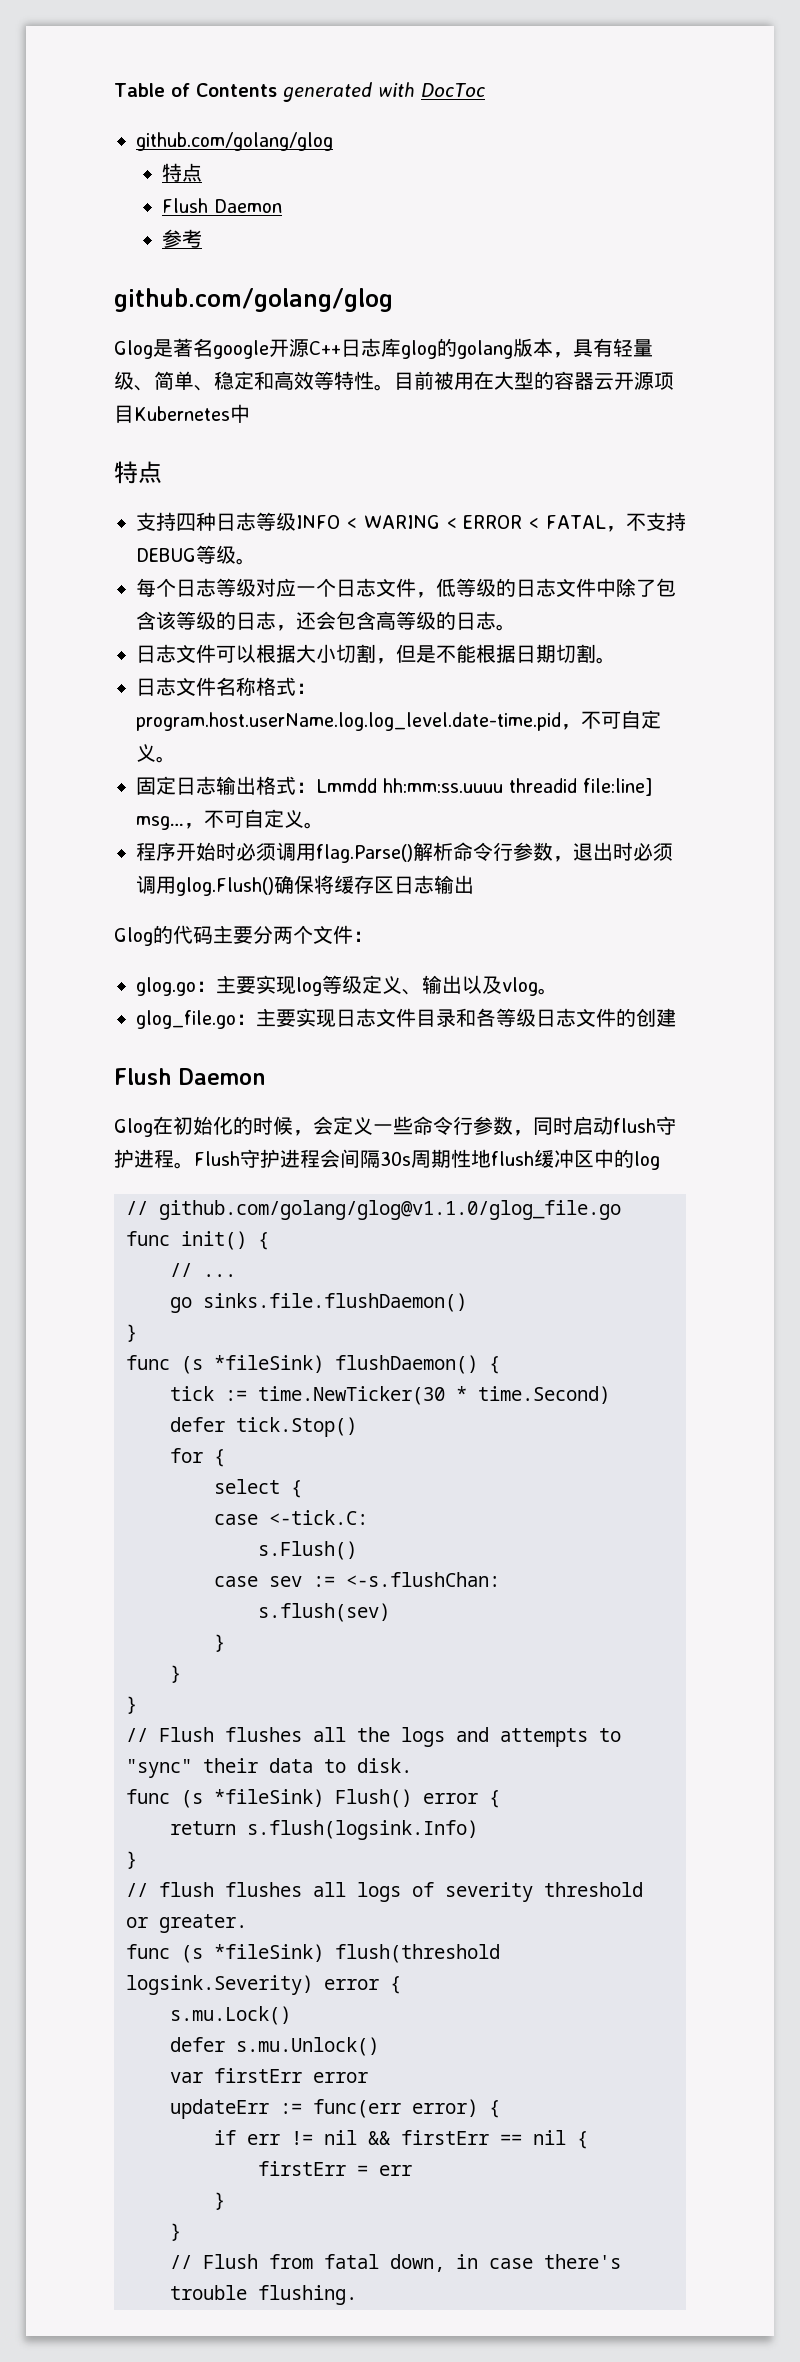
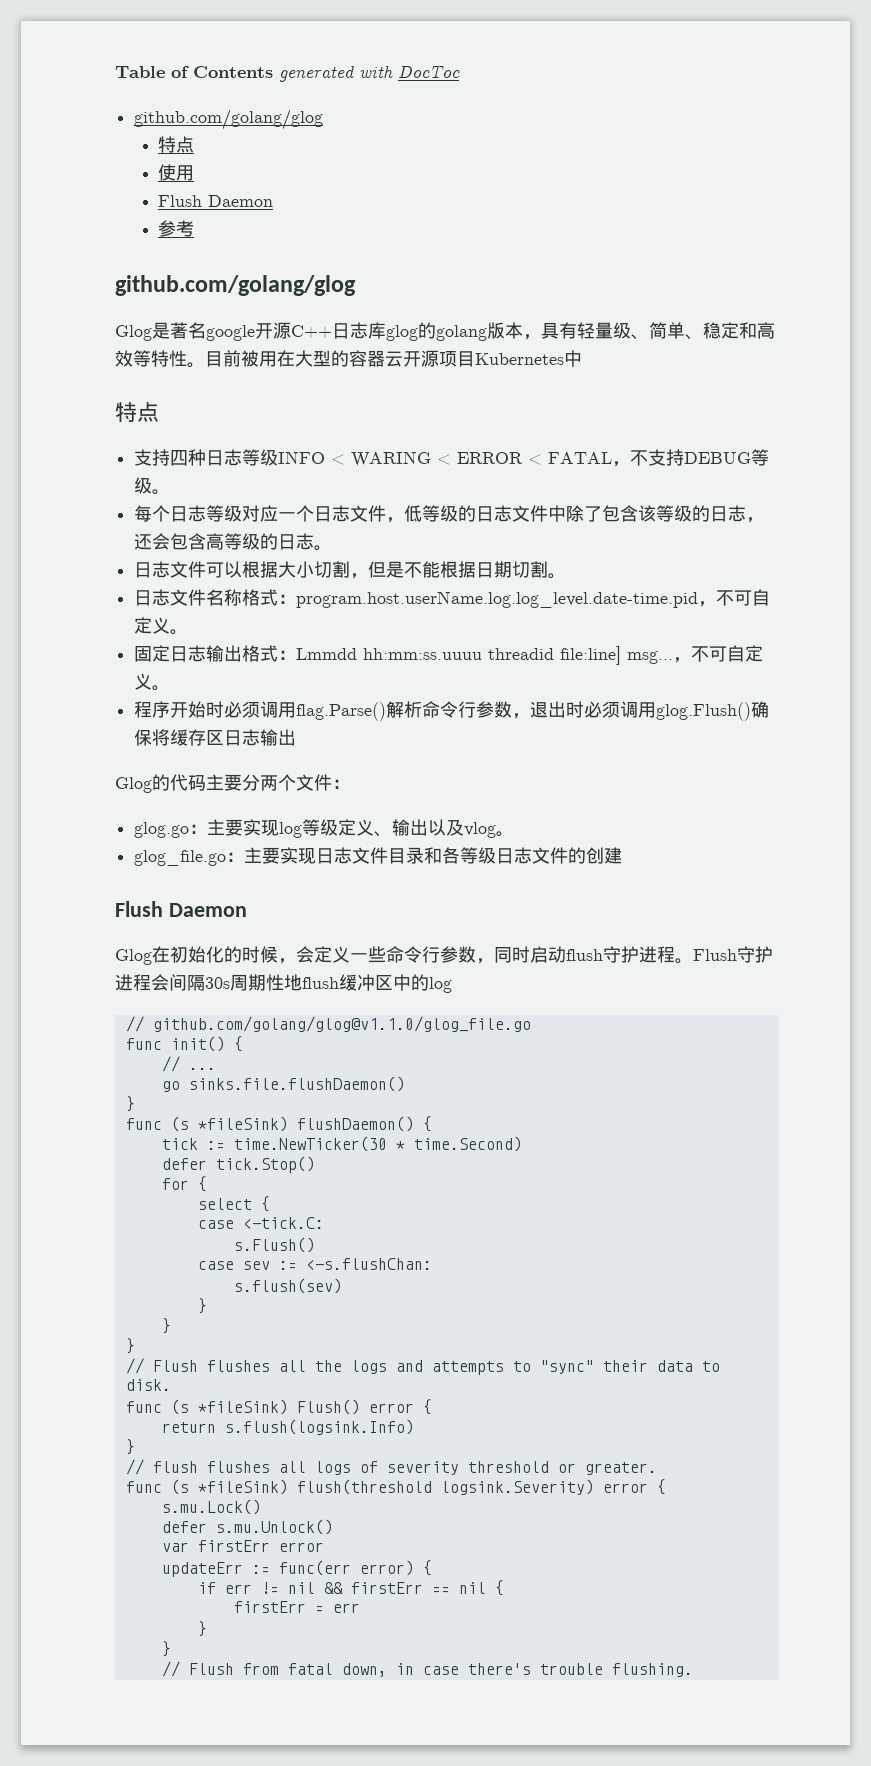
(202, 172) none -> [158,164,195,181] // 使用

